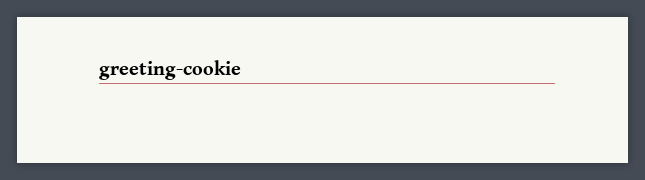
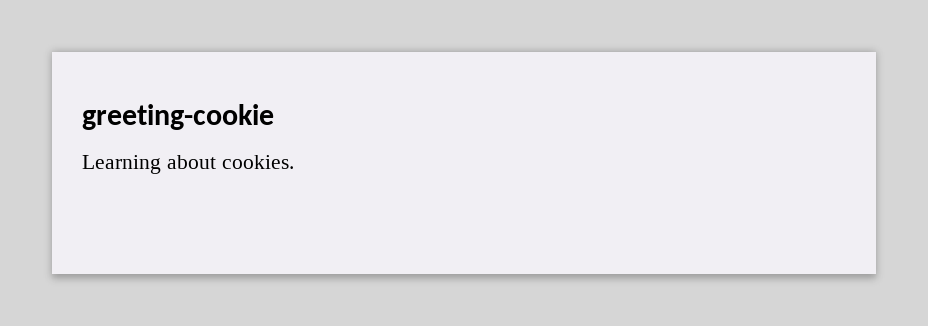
(241, 70) none -> [82,155,294,174] // Learning about cookies.

